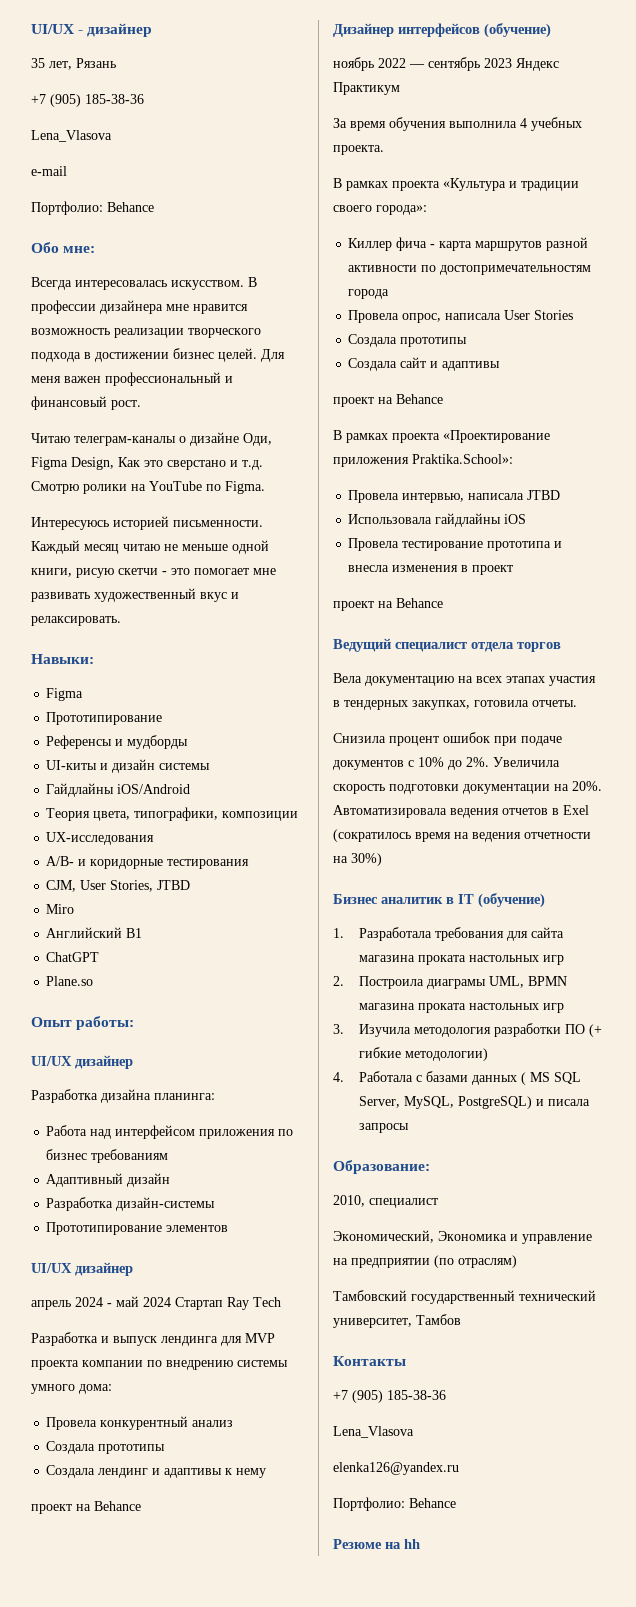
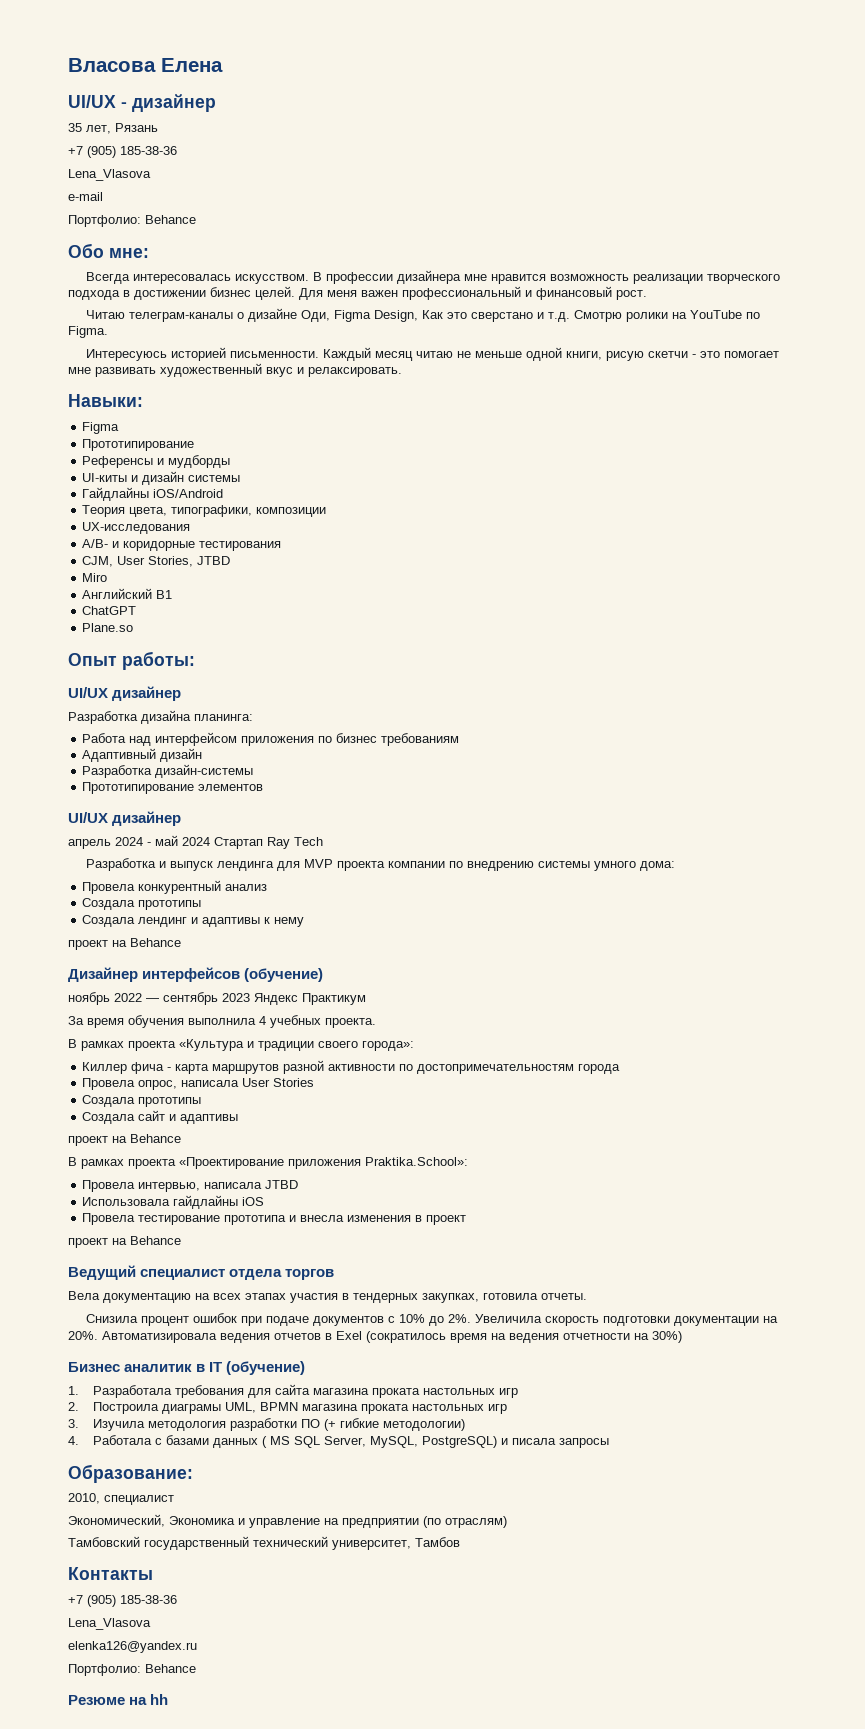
(31, 29) none -> [68,58,223,72] Власова Елена //

